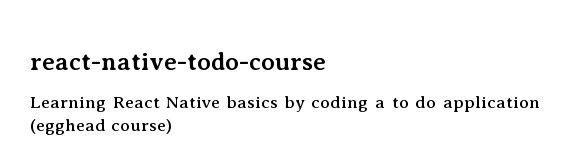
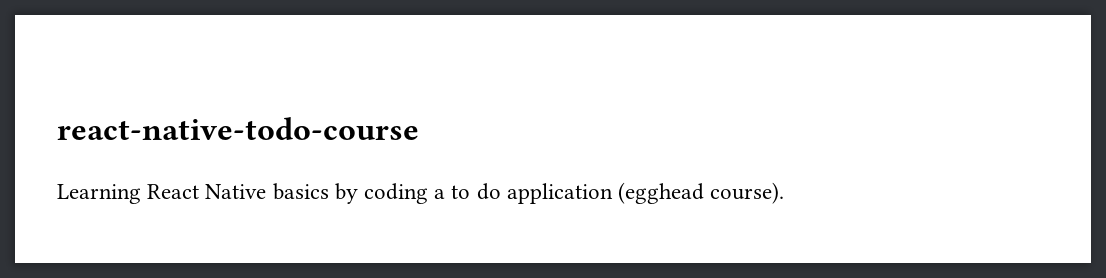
[110,119,172,134] course) -> [710,182,785,204] course).

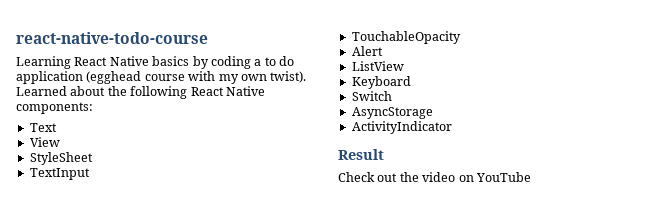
[710,182,785,204] course). -> [144,71,307,84] [16,86,265,99] [16,102,93,114] [29,123,57,132] [29,137,60,147] [29,152,93,165] [29,168,90,180] [351,31,461,44] [351,46,383,56] [351,61,404,71] [351,76,411,89] [351,91,392,101] [351,107,433,119] [351,121,452,134] [338,149,384,160] [338,172,531,182] course with my own twist). Learned about the following React Native components: // Text // View // StyleSheet // TextInput // TouchableOpacity // Alert // ListView // Keyboard // Switch // AsyncStorage // ActivityIndicator // Result // Check out the video on YouTube

